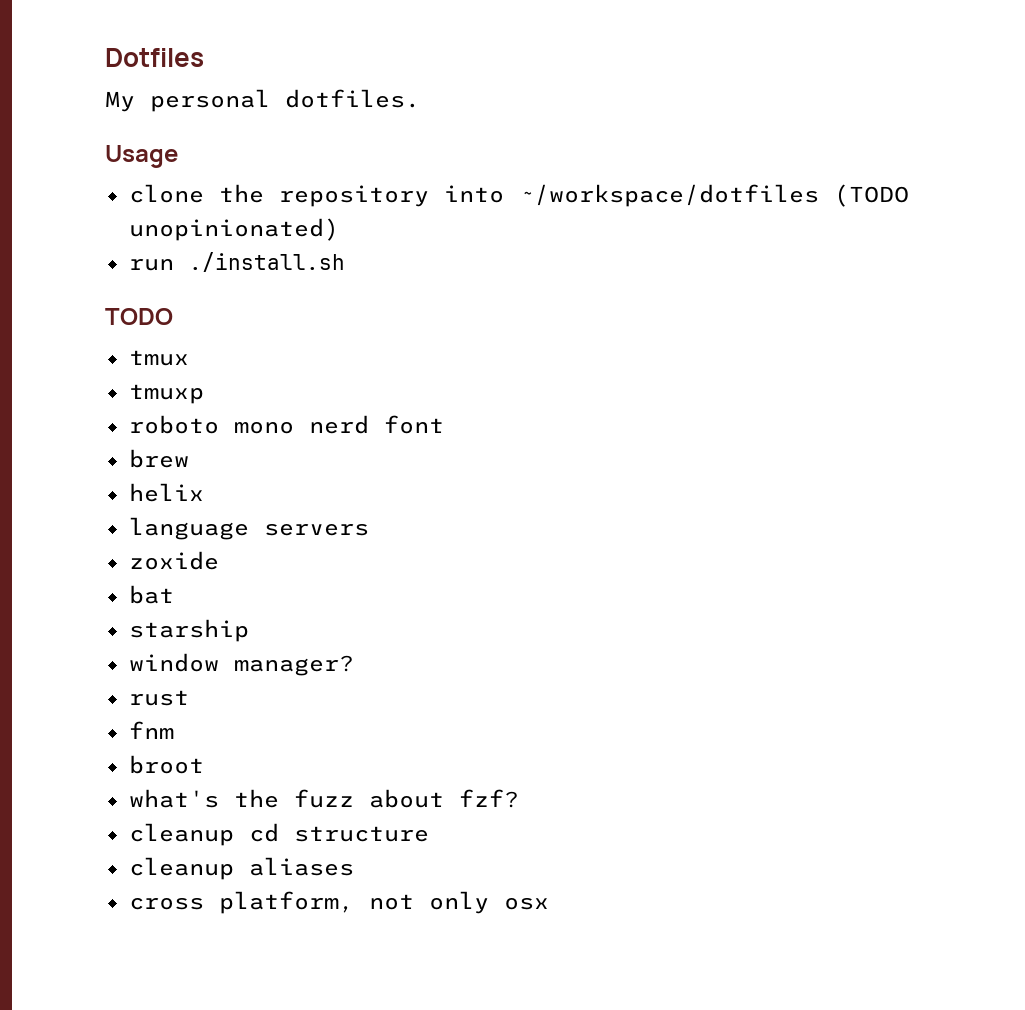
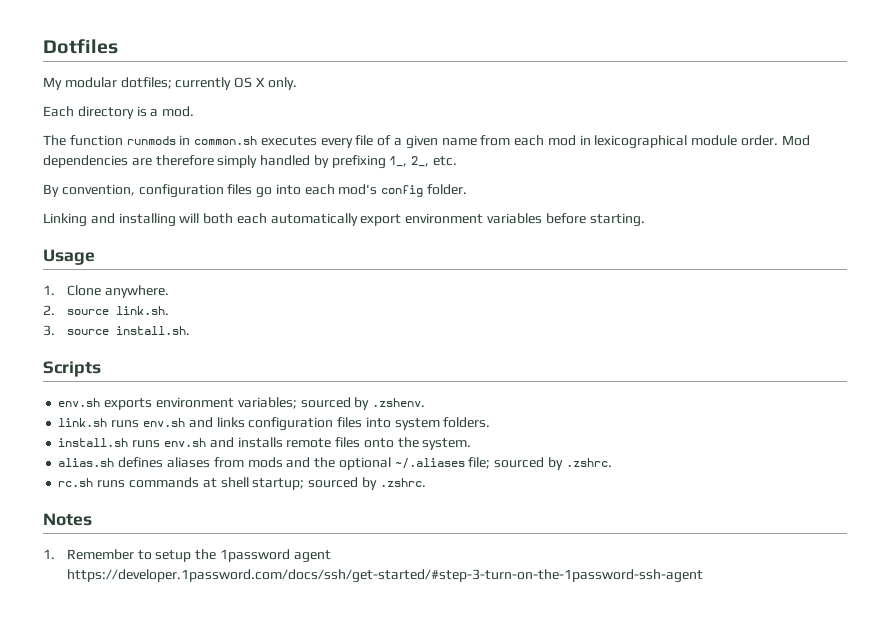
[150,89,420,112] [105,145,178,168] [128,184,909,207] [128,218,339,241] [128,252,345,272] [105,308,173,325] [128,350,189,366] [128,384,204,404] [128,415,444,434] [128,449,189,468] [128,483,204,502] [128,517,369,540] [128,551,219,570] [128,585,174,604] [128,619,249,642] [128,653,354,676] [128,690,189,706] [128,721,174,739] [128,755,204,774] [128,789,519,808] [128,823,429,846] [128,857,354,880] [128,891,549,914] personal dotfiles. // Usage // clone the repository into ~/workspace/dotfiles (TODO unopinionated) // run ./install.sh // TODO // tmux // tmuxp // roboto mono nerd font // brew // helix // language servers // zoxide // bat // starship // window manager? // rust // fnm // broot // what's the fuzz about fzf? // cleanup cd structure // cleanup aliases // cross platform, not only osx -> [64,77,297,90] [43,106,195,119] [43,135,810,149] [43,155,458,169] [43,184,468,198] [43,213,645,227] [43,249,95,265] [43,285,169,298] [43,305,169,315] [43,325,190,336] [43,361,101,377] [58,397,426,410] [58,417,491,431] [58,437,472,450] [58,457,612,470] [58,477,426,490] [43,513,92,526] [43,549,331,563] [66,569,703,583] modular dotfiles; currently OS X only. // Each directory is a mod. // The function runmods in common.sh executes every file of a given name from each mod in lexicographical module order. Mod dependencies are therefore simply handled by prefixing 1_, 2_, etc. // By convention, configuration files go into each mod's config folder. // Linking and installing will both each automatically export environment variables before starting. // Usage // 1. Clone anywhere. // 2. source link.sh. // 3. source install.sh. // Scripts // env.sh exports environment variables; sourced by .zshenv. // link.sh runs env.sh and links configuration files into system folders. // install.sh runs env.sh and installs remote files onto the system. // alias.sh defines aliases from mods and the optional ~/.aliases file; sourced by .zshrc. // rc.sh runs commands at shell startup; sourced by .zshrc. // Notes // 1. Remember to setup the 1password agent https://developer.1password.com/docs/ssh/get-started/#step-3-turn-on-the-1password-ssh-agent

